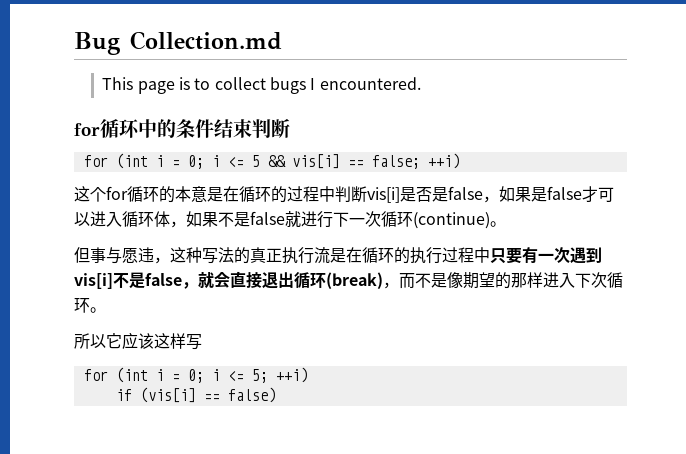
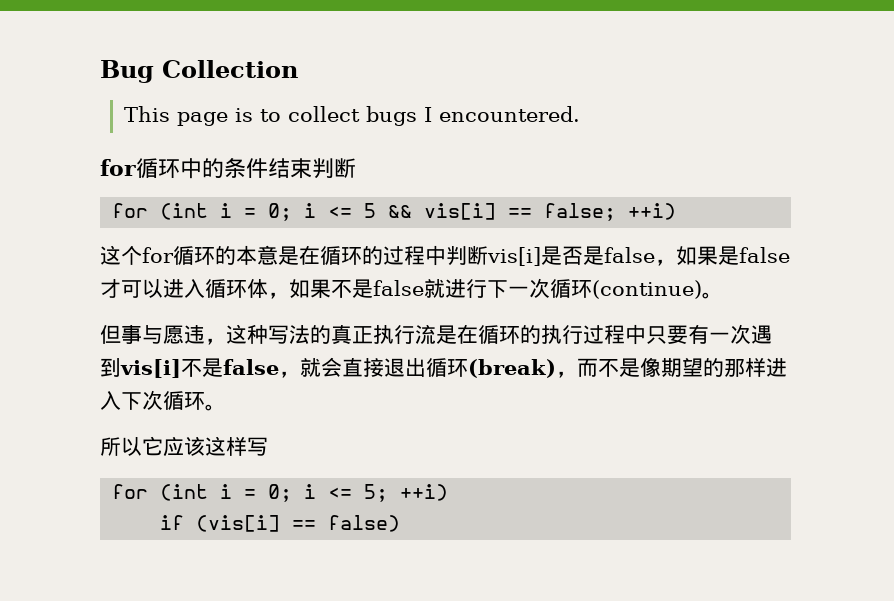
[130,31,282,50] Collection.md -> [162,60,298,78] Collection

